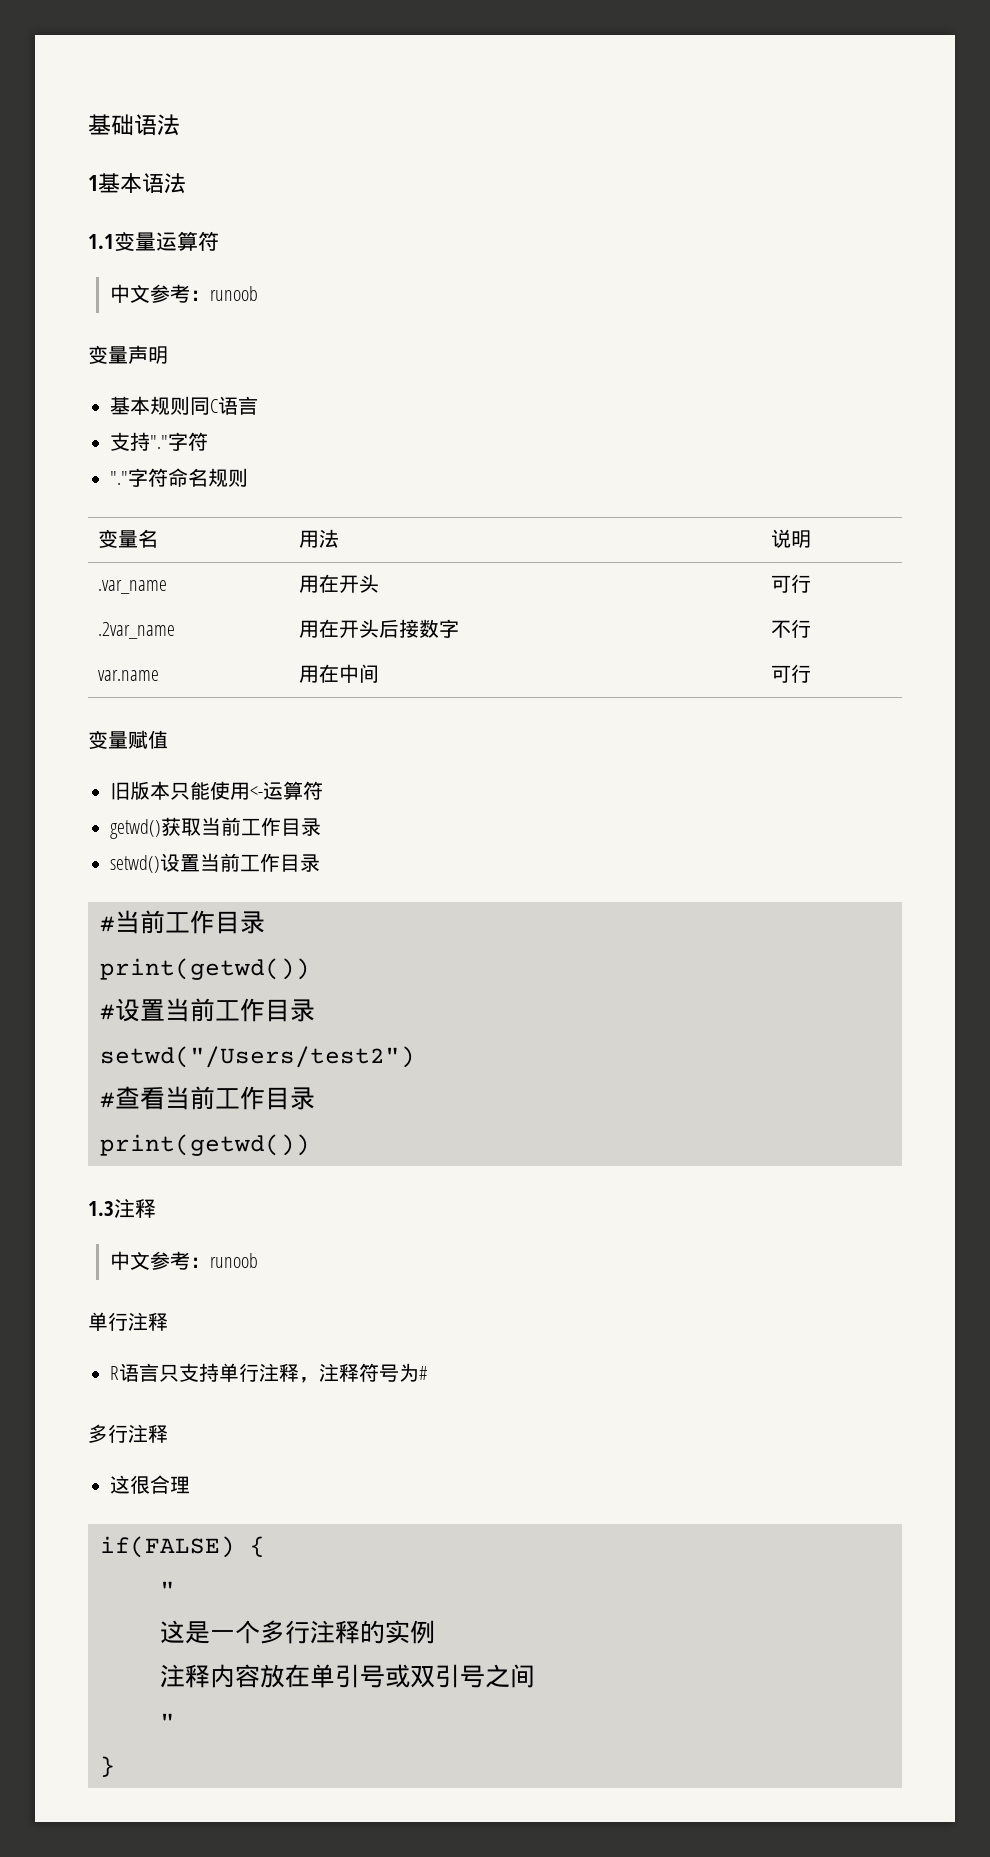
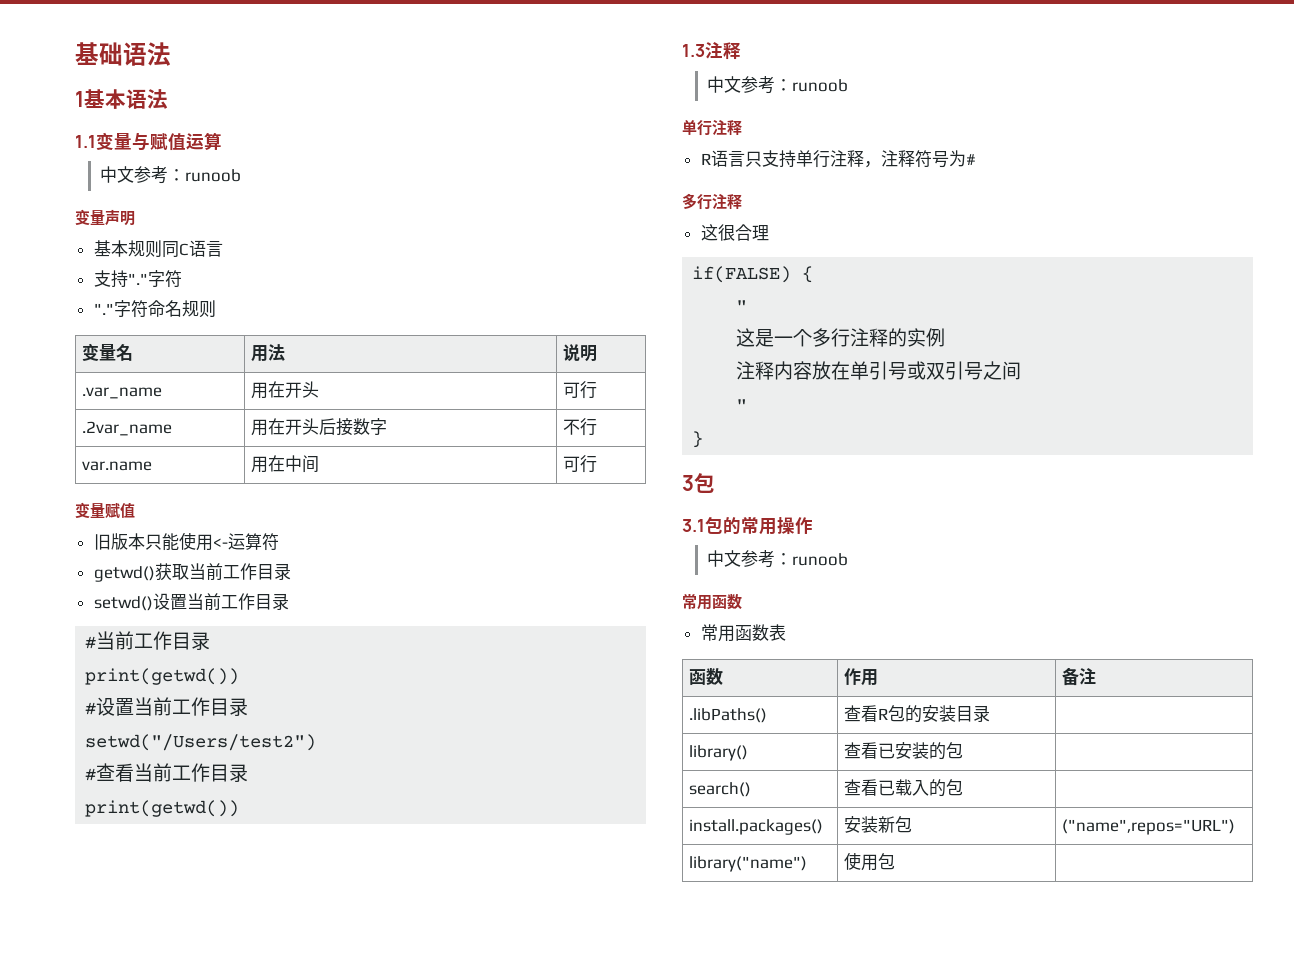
[156,231,219,251] 运算符 -> [132,132,222,151] 与赋值运算
(115, 1766) none -> [682,473,715,493] [682,516,813,535] [707,550,849,568] [682,593,742,610] [700,624,786,642] [689,668,724,685] [844,668,879,686] [1062,667,1097,686] [689,708,768,723] [844,705,991,723] [689,745,749,761] [844,742,964,760] [689,782,752,797] [844,779,964,797] [689,819,824,835] [844,816,913,833] [1062,819,1236,835] [689,856,808,872] [844,852,896,871] // 3包 // 3.1包的常用操作 // 中文参考：runoob // 常用函数 // 常用函数表 // 函数 | 作用 | 备注 // .libPaths() | 查看R包的安装目录 | // library() | 查看已安装的包 | // search() | 查看已载入的包 | // install.packages() | 安装新包 | ("name",repos="URL") // library("name") | 使用包 |

